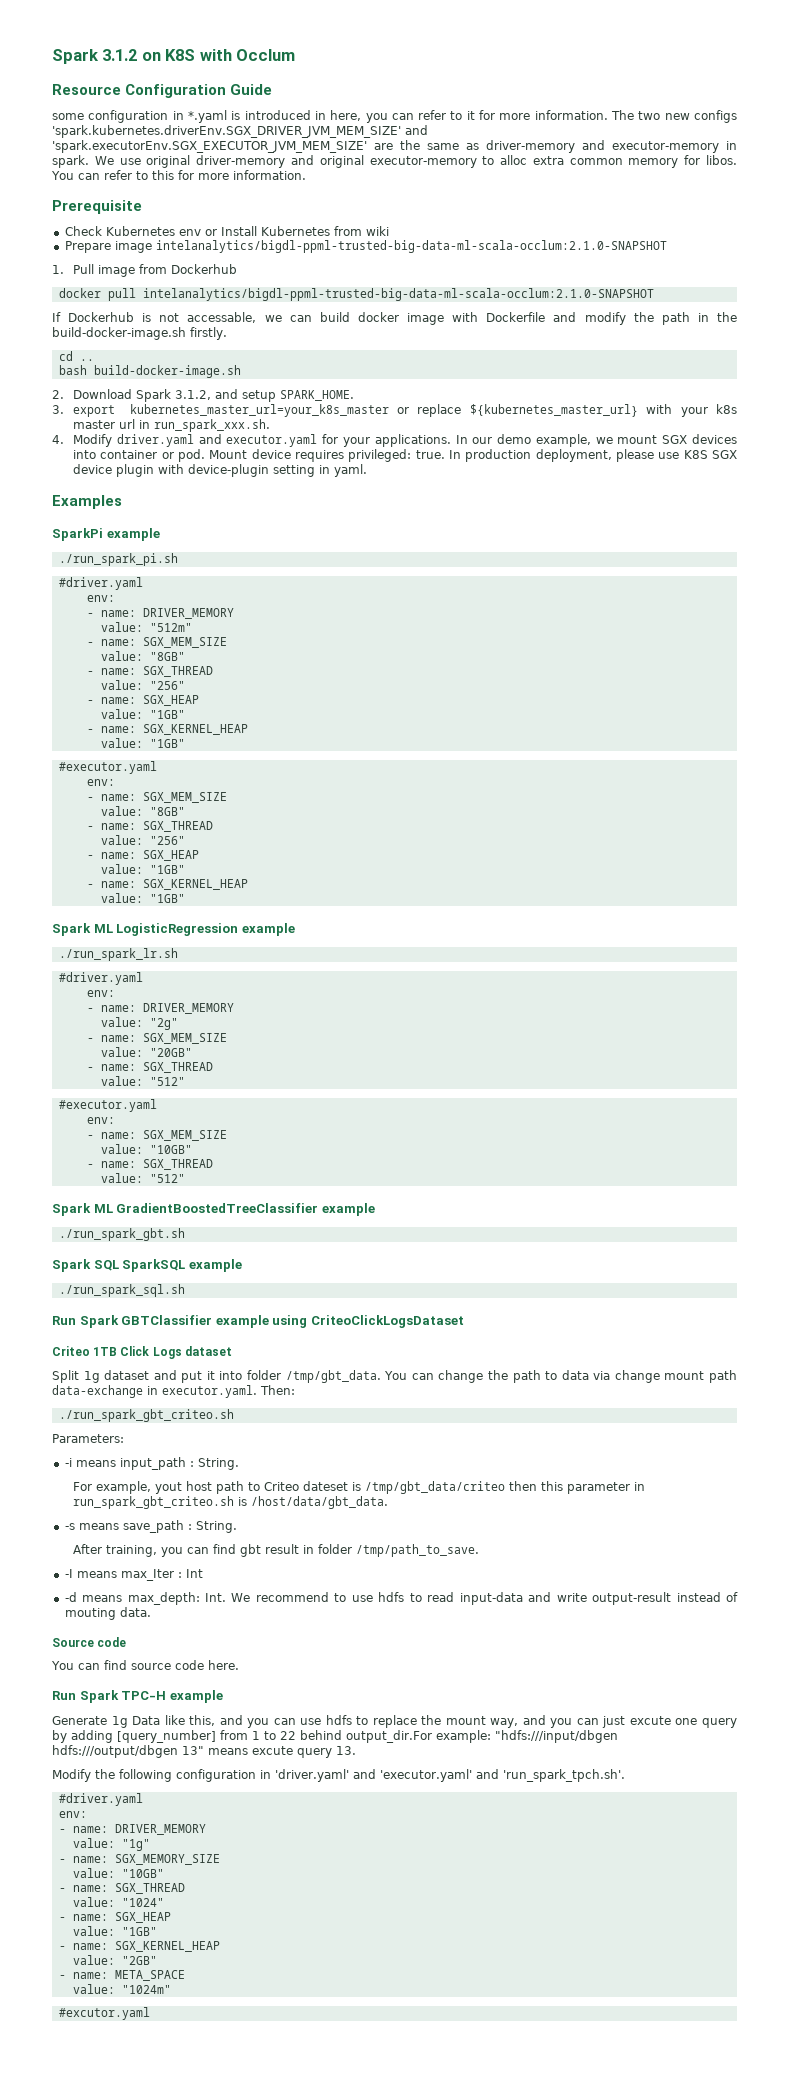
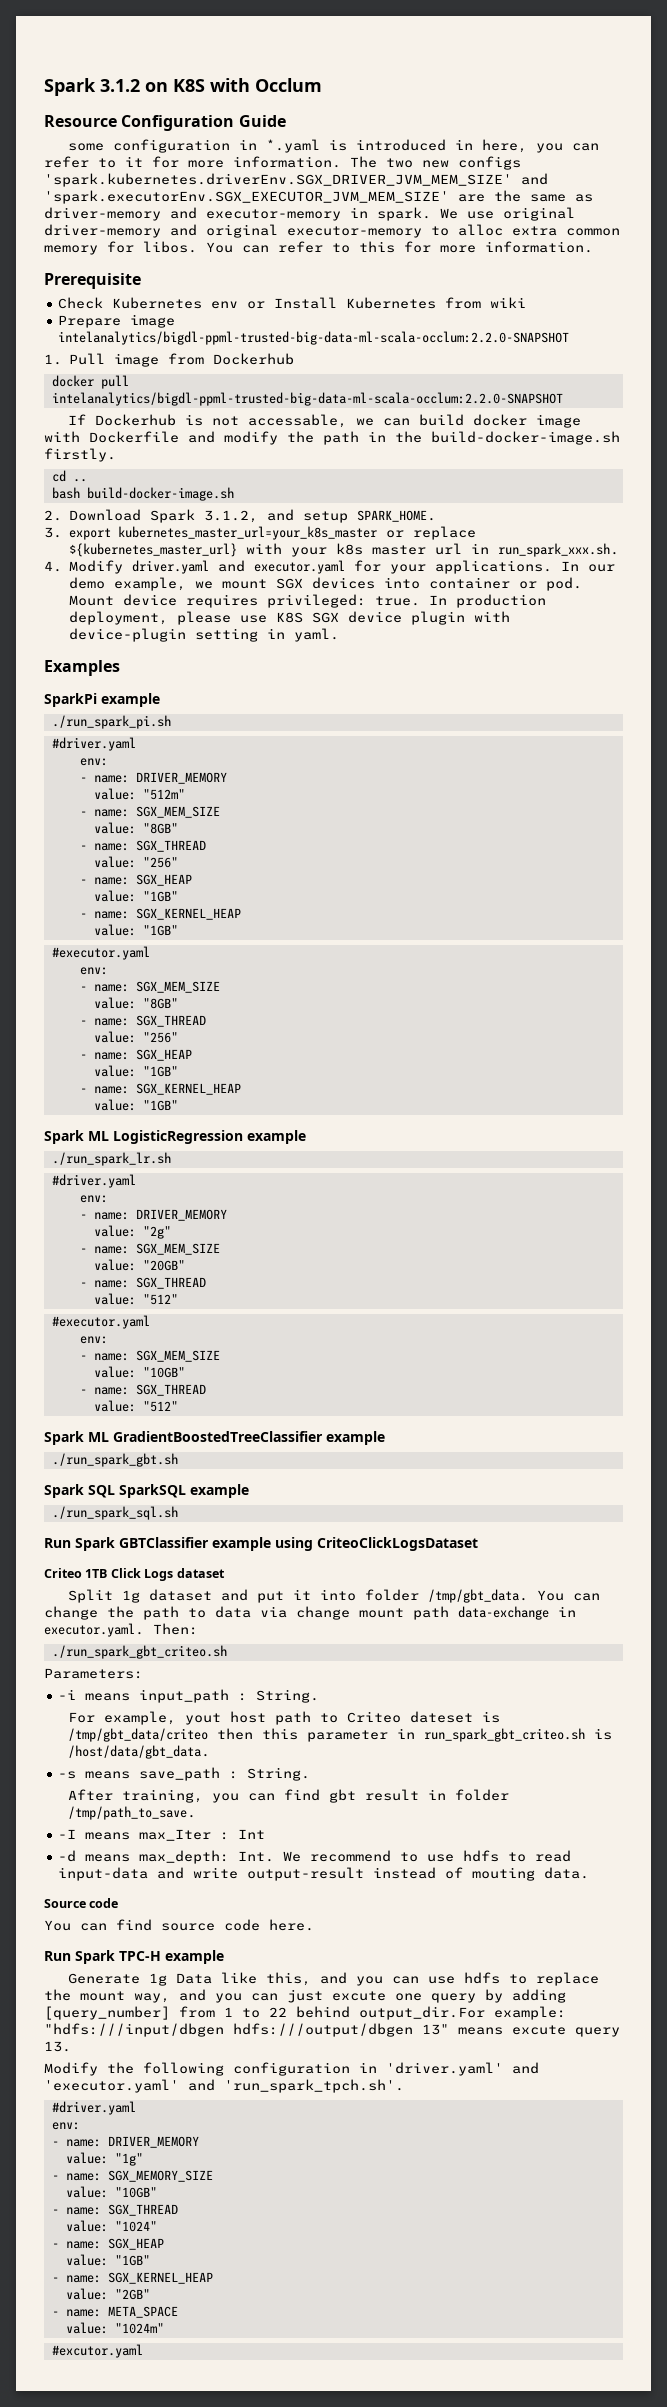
[155,240,667,253] intelanalytics/bigdl-ppml-trusted-big-data-ml-scala-occlum:2.1.0-SNAPSHOT -> [58,331,570,345] intelanalytics/bigdl-ppml-trusted-big-data-ml-scala-occlum:2.2.0-SNAPSHOT
[142,288,654,301] intelanalytics/bigdl-ppml-trusted-big-data-ml-scala-occlum:2.1.0-SNAPSHOT -> [51,392,563,406] intelanalytics/bigdl-ppml-trusted-big-data-ml-scala-occlum:2.2.0-SNAPSHOT

